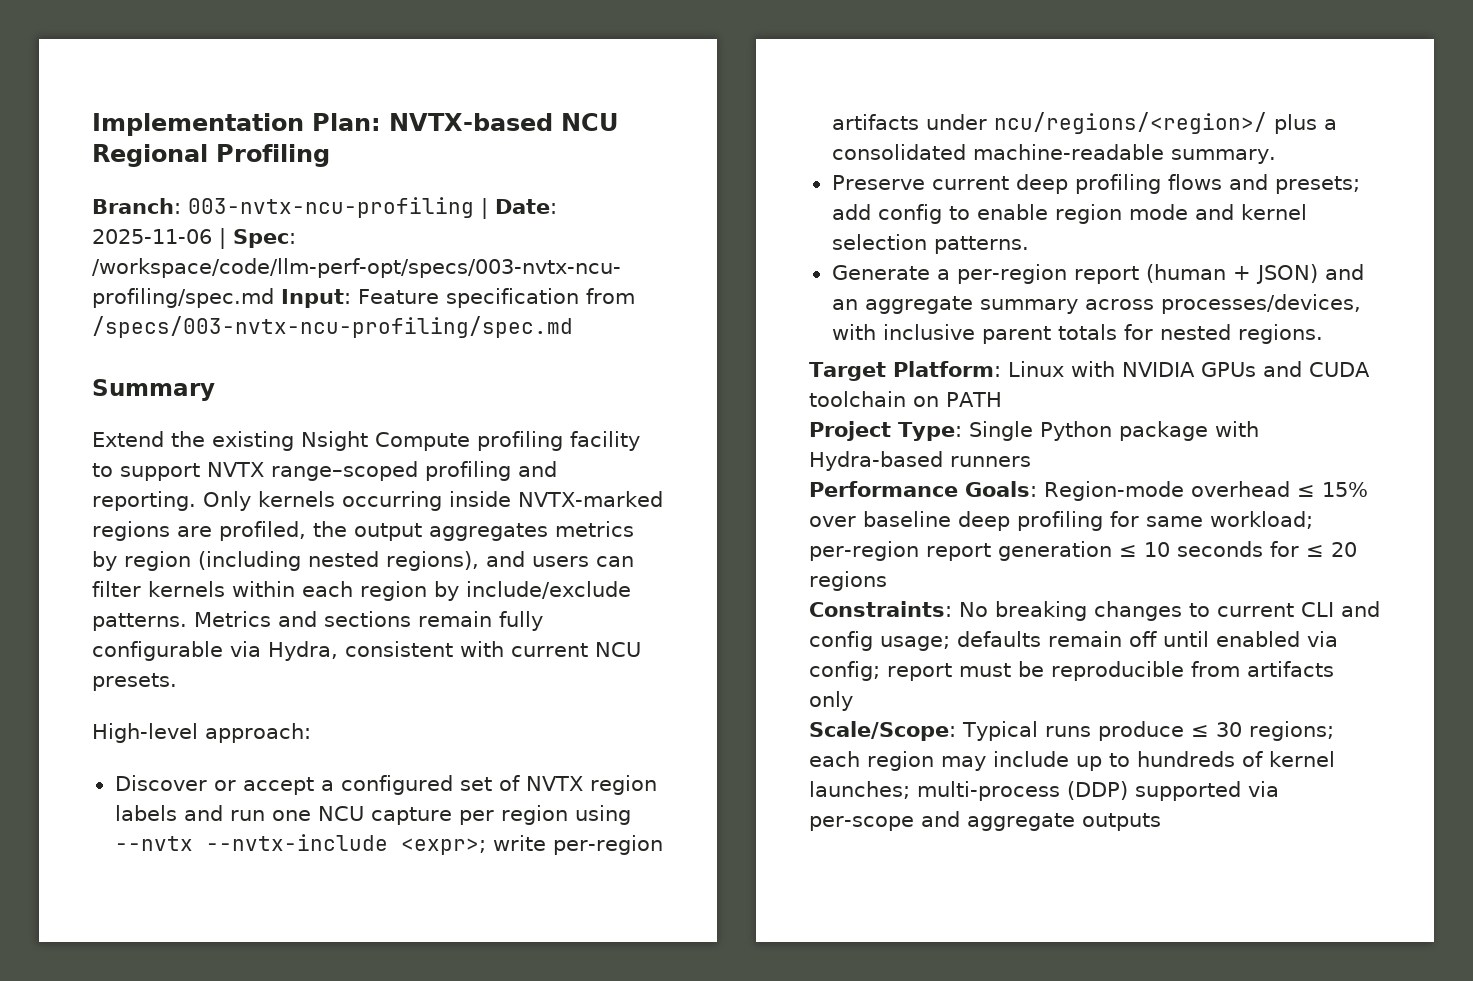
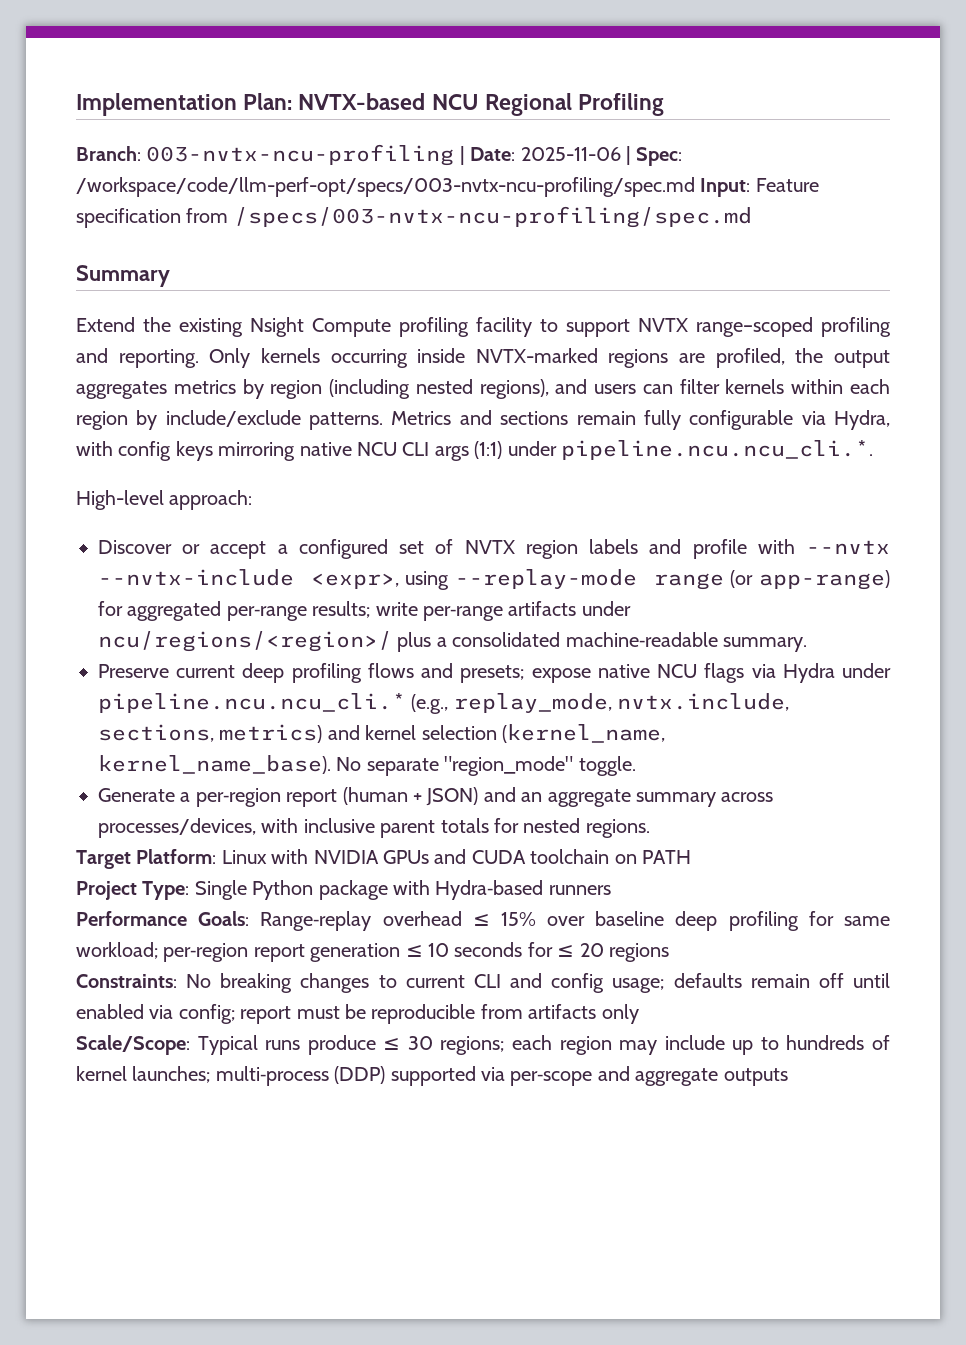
[345,641,641,657] [92,673,177,691] consistent with current NCU presets. -> [76,440,873,461] with config keys mirroring native NCU CLI args (1:1) under pipeline.ncu.ncu_cli.*.
[229,805,631,825] [114,834,663,855] run one NCU capture per region using --nvtx --nvtx-include <expr>; write per‑region -> [692,539,891,559] [98,569,890,590] [98,601,503,621] profile with --nvtx --nvtx-include <expr>, using --replay-mode range (or app-range) for aggregated per‑range results; write per‑range
[831,204,1307,224] [831,234,1029,254] add config to enable region mode and kernel selection patterns. -> [531,663,892,683] [98,693,790,714] [98,724,665,743] [98,755,636,776] expose native NCU flags via Hydra under pipeline.ncu.ncu_cli.* (e.g., replay_mode, nvtx.include, sections, metrics) and kernel selection (kernel_name, kernel_name_base). No separate "region_mode" toggle.
[1044,481,1184,501] Region‑mode -> [260,911,372,931] Range‑replay

